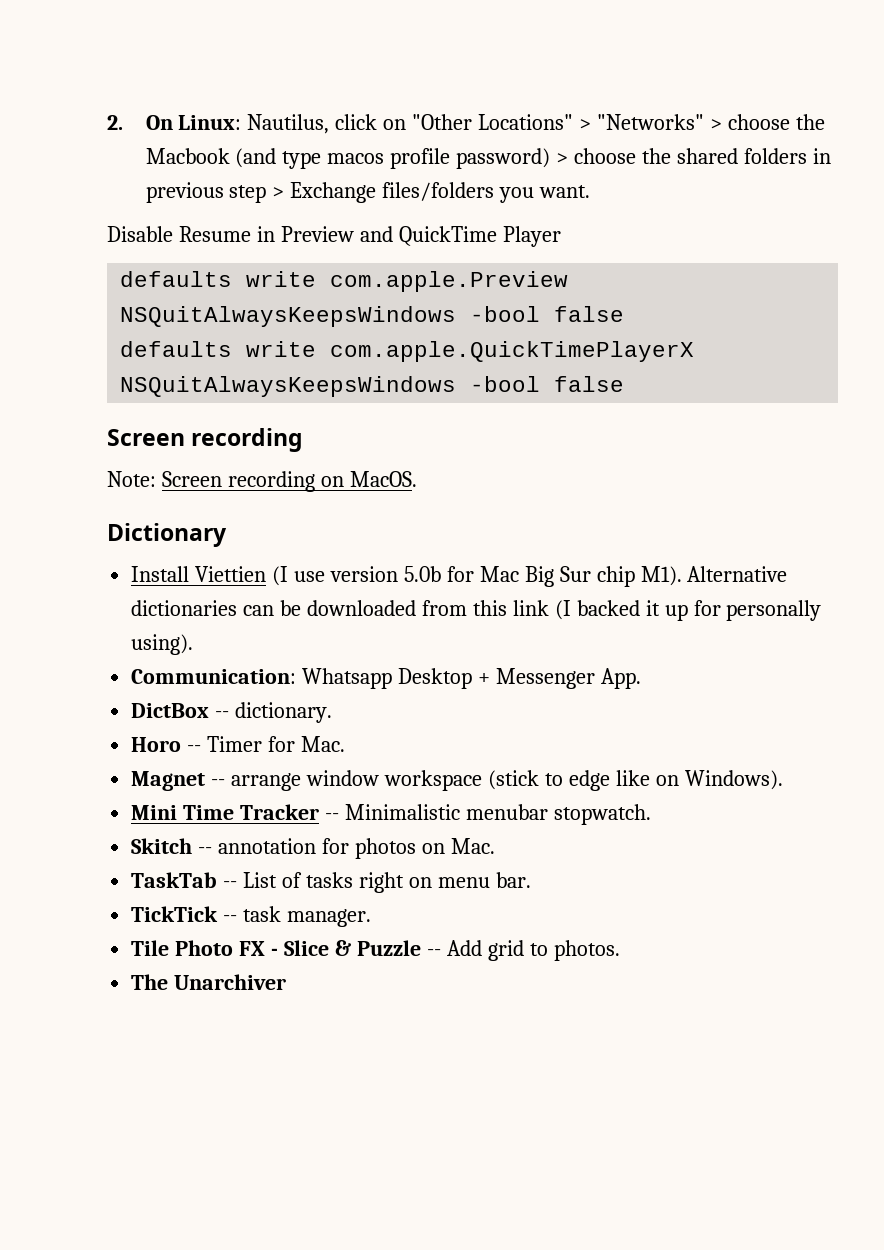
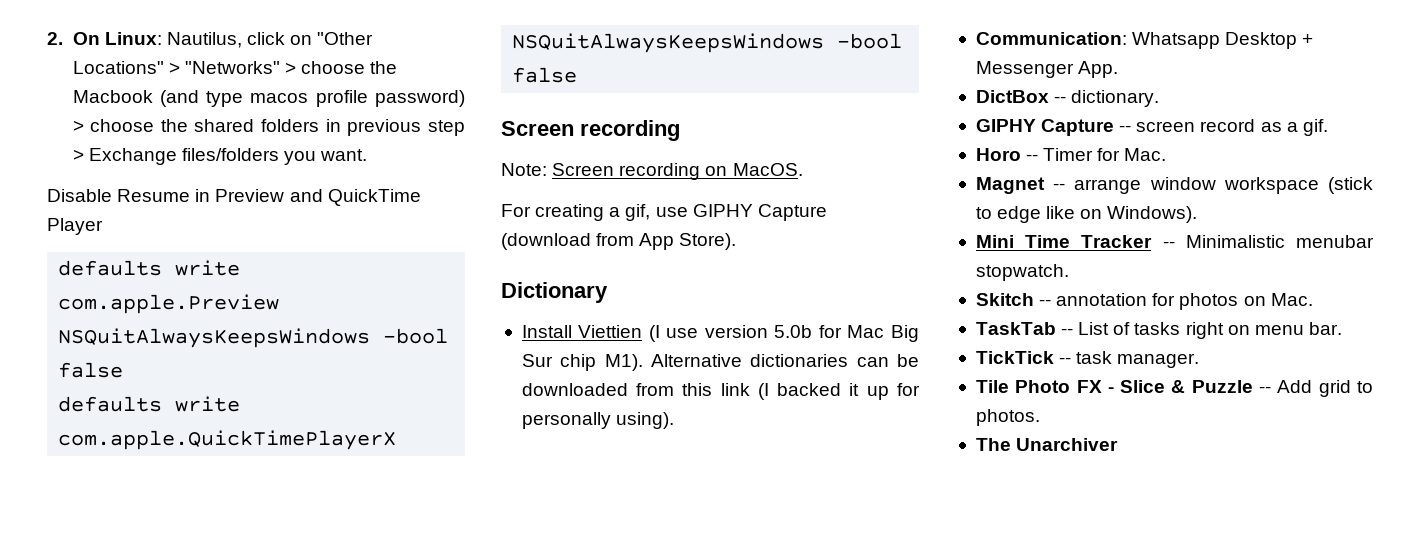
(417, 479) none -> [501,204,827,221] [501,233,737,250] // For creating a gif, use GIPHY Capture (download from App Store).
(333, 712) none -> [975,119,1328,136] // GIPHY Capture -- screen record as a gif.

